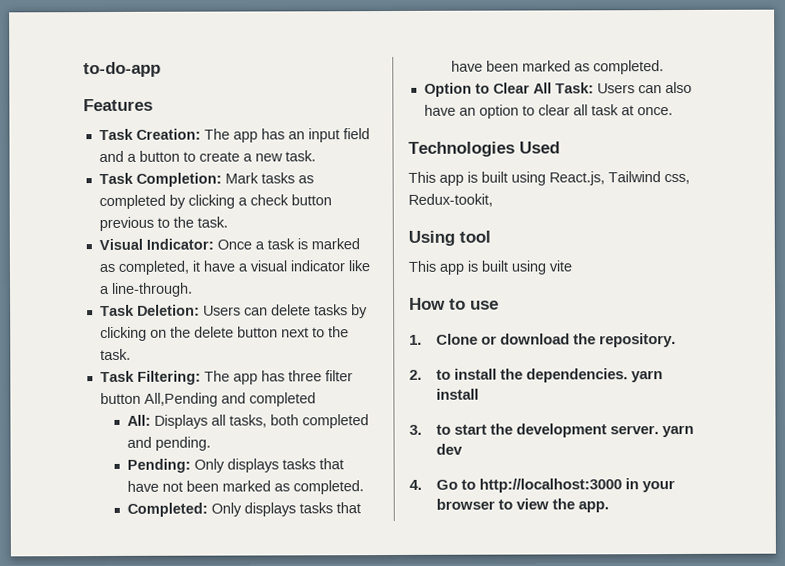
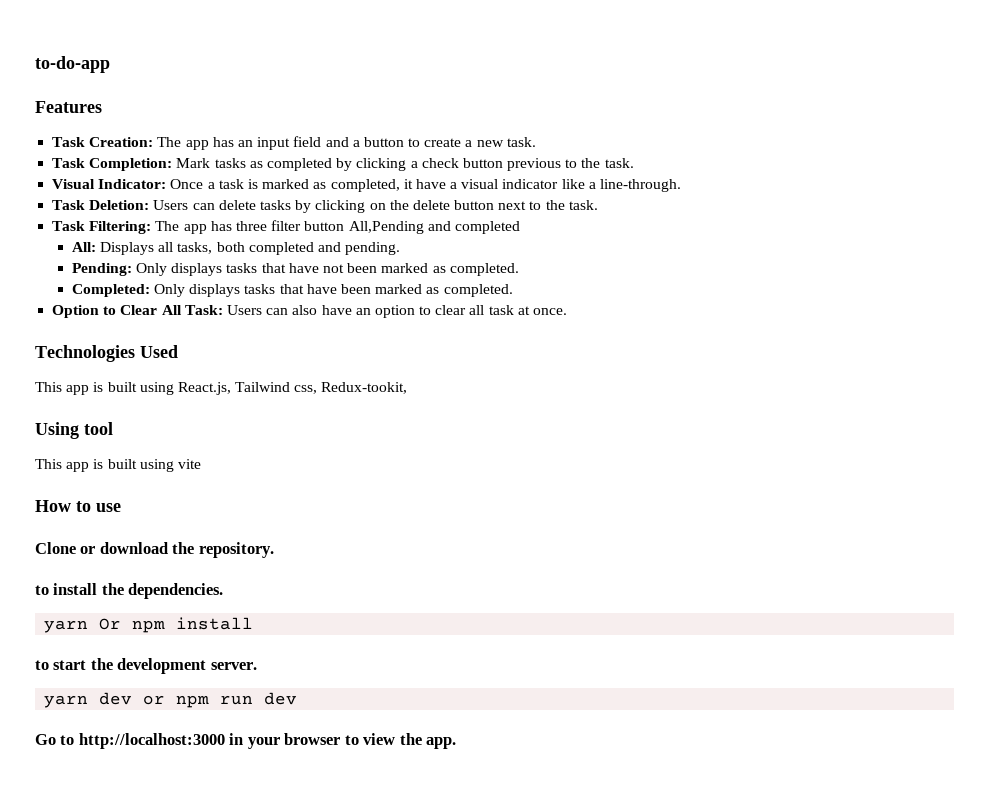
[409,334,422,345] 1. -> (121, 507) none
[409,369,422,380] 2. -> (274, 550) none
[630,370,663,383] yarn -> [44,618,166,633] // yarn Or npm
[409,424,422,435] 3. -> (254, 623) none
(659, 430) none -> (257, 666) //
[409,479,422,490] // 4. -> [143,692,298,708] or npm run dev //

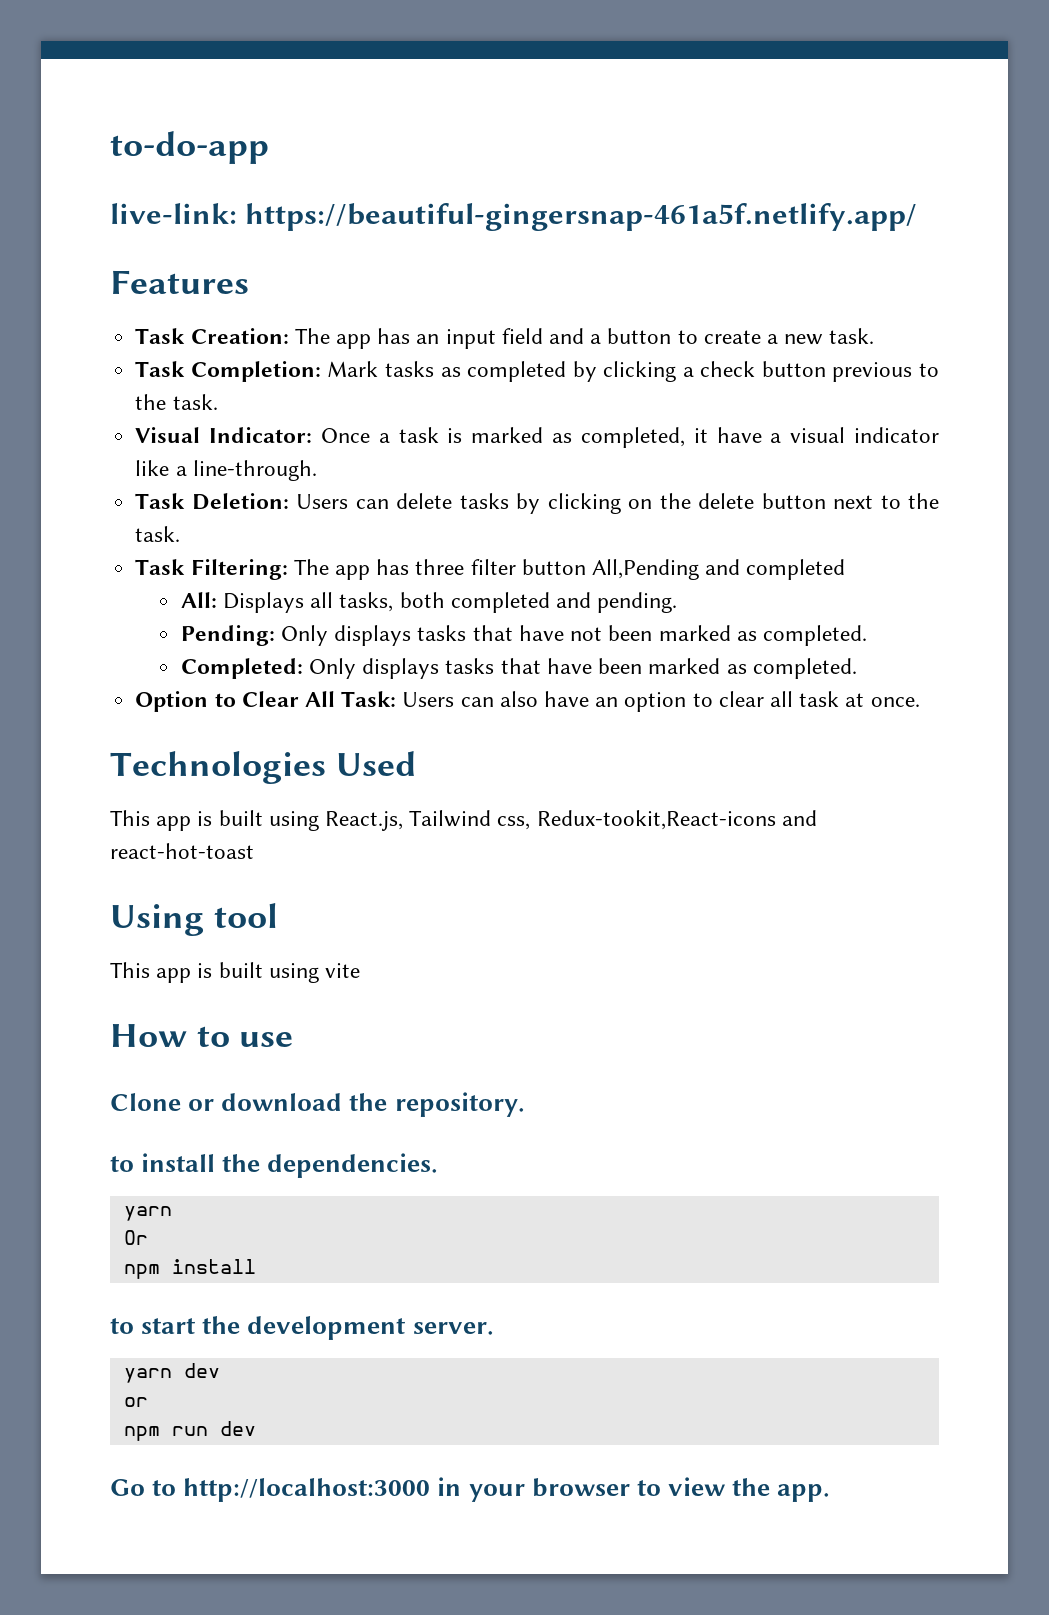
(110, 64) none -> [110,203,918,231] // live-link: https://beautiful-gingersnap-461a5f.netlify.app/
[321,382,408,394] Redux-tookit, -> [536,810,817,830] [110,843,254,859] Redux-tookit,React-icons and react-hot-toast
(89, 626) none -> (172, 1213) //
(122, 624) none -> (148, 1237) //
[143,695,166,705] or -> [123,1397,148,1407] // or //

